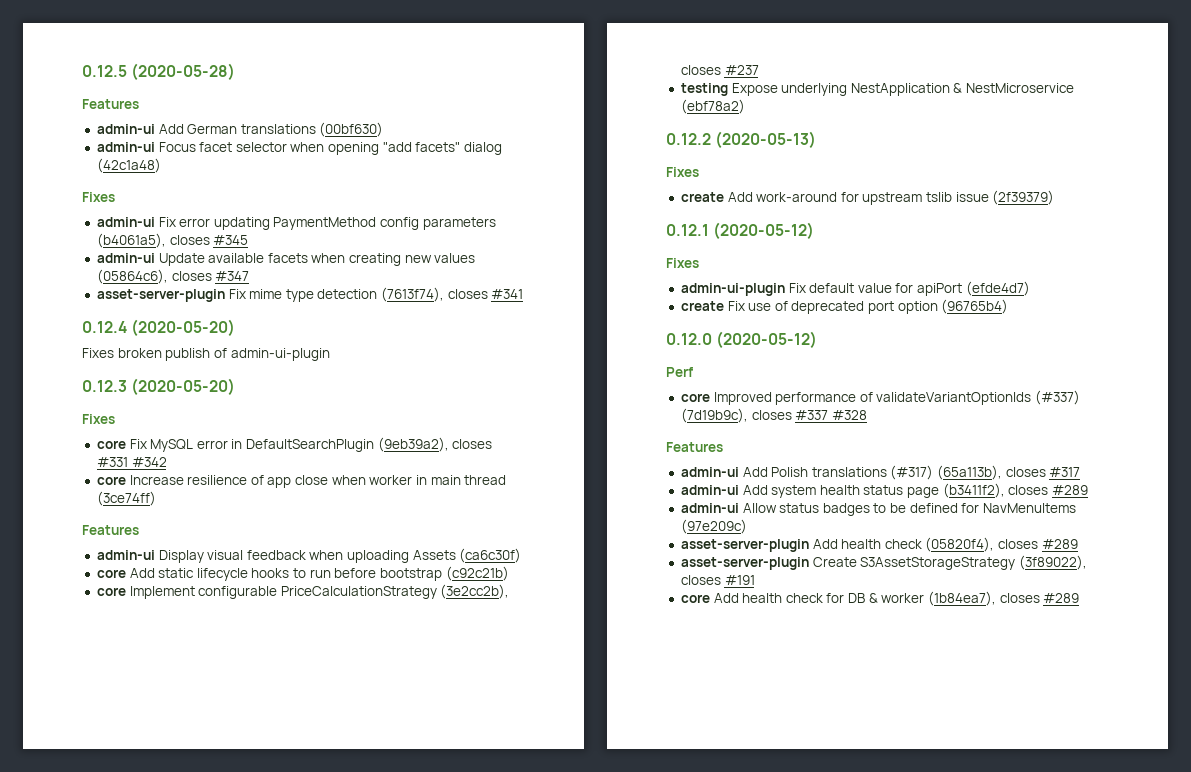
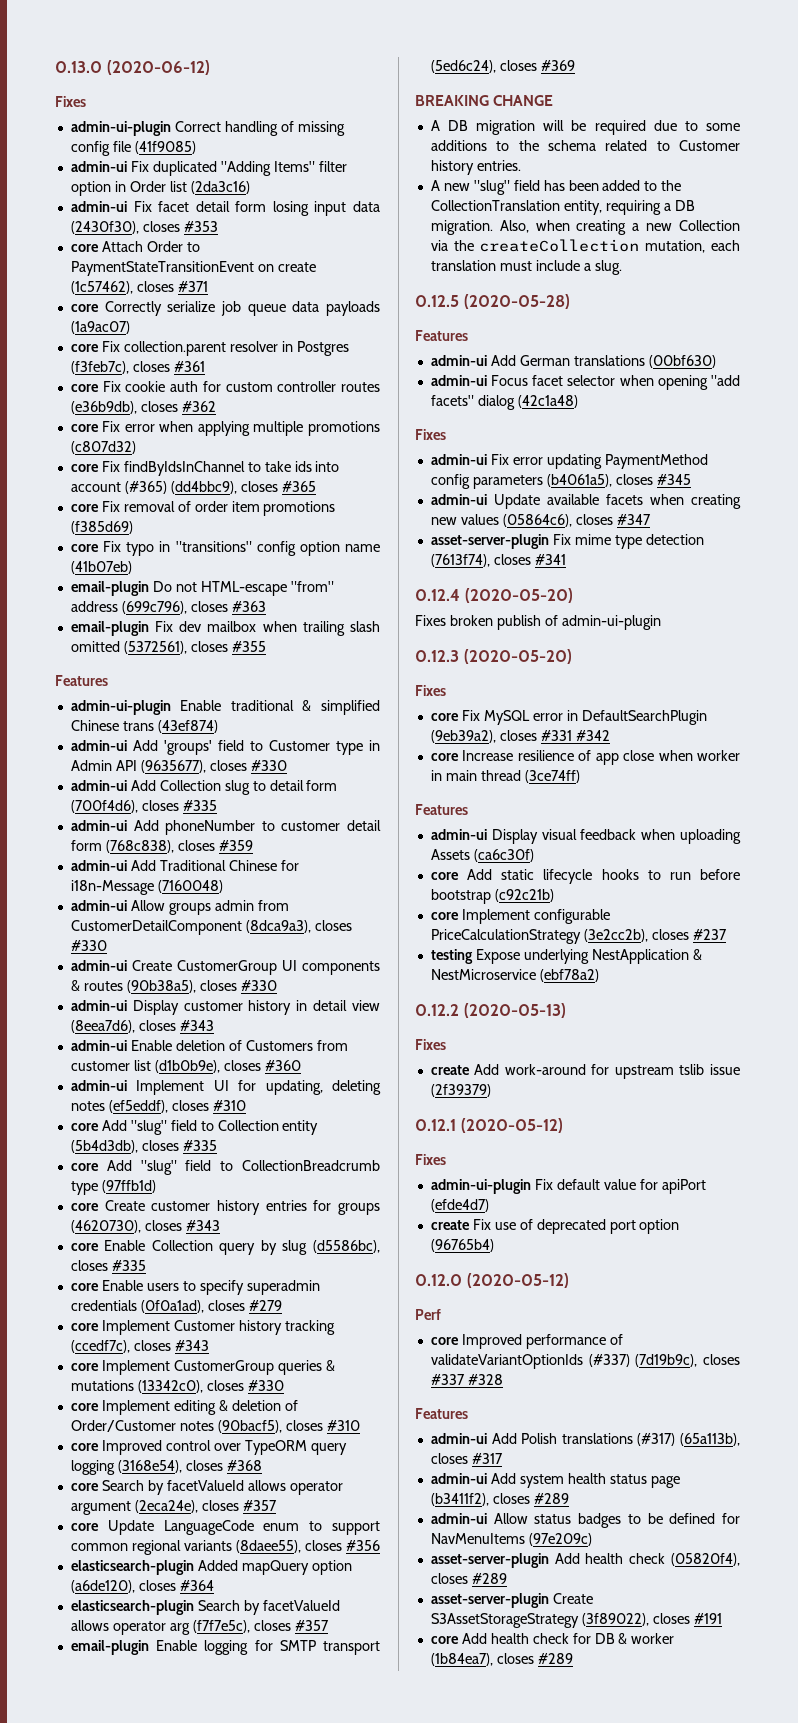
(82, 71) none -> [55,60,210,75] [55,96,86,107] [70,121,345,136] [70,141,196,156] [70,161,347,176] [70,181,250,196] [70,201,380,216] [70,221,218,234] [70,241,200,252] [70,261,316,276] [70,281,208,294] [70,301,381,316] [70,321,130,334] [70,341,349,356] [70,361,205,374] [70,381,381,392] [70,401,216,414] [70,421,380,436] [70,441,136,454] [70,461,340,476] [70,481,316,494] [70,501,336,516] [70,521,133,534] [70,541,380,556] [70,561,132,574] [70,581,334,596] [70,601,266,614] [70,621,381,636] [70,641,266,654] [55,675,108,686] [70,700,380,715] [70,720,218,733] [70,740,381,755] [70,760,287,773] [70,780,338,795] [70,800,217,813] [70,820,382,835] [70,840,253,853] [70,860,299,871] [70,880,223,895] [70,900,289,915] [70,920,352,935] [70,940,107,951] [70,960,380,975] [70,980,277,993] [70,1000,380,1015] [70,1020,214,1033] [70,1040,348,1051] [70,1060,301,1073] [70,1080,382,1095] [70,1100,246,1113] [70,1120,319,1135] [70,1140,217,1153] [70,1160,380,1175] [70,1180,156,1195] [70,1200,381,1215] [70,1220,220,1233] [70,1240,380,1255] [70,1260,146,1271] [70,1280,320,1295] [70,1300,282,1313] [70,1320,335,1335] [70,1340,209,1353] [70,1360,335,1375] [70,1380,284,1393] [70,1400,298,1415] [70,1420,360,1433] [70,1440,347,1455] [70,1460,262,1475] [70,1480,343,1495] [70,1500,277,1515] [70,1520,380,1535] [70,1540,380,1555] [70,1560,352,1575] [70,1580,214,1593] [70,1600,340,1615] [70,1620,329,1635] [70,1640,381,1655] [430,60,575,73] [415,95,554,106] [430,120,740,135] [430,140,740,151] [430,160,521,175] [430,180,682,195] [430,200,695,215] [430,220,740,235] [430,239,740,253] [430,260,622,275] 0.13.0 (2020-06-12) // Fixes // admin-ui-plugin Correct handling of missing config file (41f9085) // admin-ui Fix duplicated "Adding Items" filter option in Order list (2da3c16) // admin-ui Fix facet detail form losing input data (2430f30), closes #353 // core Attach Order to PaymentStateTransitionEvent on create (1c57462), closes #371 // core Correctly serialize job queue data payloads (1a9ac07) // core Fix collection.parent resolver in Postgres (f3feb7c), closes #361 // core Fix cookie auth for custom controller routes (e36b9db), closes #362 // core Fix error when applying multiple promotions (c807d32) // core Fix findByIdsInChannel to take ids into account (#365) (dd4bbc9), closes #365 // core Fix removal of order item promotions (f385d69) // core Fix typo in "transitions" config option name (41b07eb) // email-plugin Do not HTML-escape "from" address (699c796), closes #363 // email-plugin Fix dev mailbox when trailing slash omitted (5372561), closes #355 // Features // admin-ui-plugin Enable traditional & simplified Chinese trans (43ef874) // admin-ui Add 'groups' field to Customer type in Admin API (9635677), closes #330 // admin-ui Add Collection slug to detail form (700f4d6), closes #335 // admin-ui Add phoneNumber to customer detail form (768c838), closes #359 // admin-ui Add Traditional Chinese for i18n-Message (7160048) // admin-ui Allow groups admin from CustomerDetailComponent (8dca9a3), closes #330 // admin-ui Create CustomerGroup UI components & routes (90b38a5), closes #330 // admin-ui Display customer history in detail view (8eea7d6), closes #343 // admin-ui Enable deletion of Customers from customer list (d1b0b9e), closes #360 // admin-ui Implement UI for updating, deleting notes (ef5eddf), closes #310 // core Add "slug" field to Collection entity (5b4d3db), closes #335 // core Add "slug" field to CollectionBreadcrumb type (97ffb1d) // core Create customer history entries for groups (4620730), closes #343 // core Enable Collection query by slug (d5586bc), closes #335 // core Enable users to specify superadmin credentials (0f0a1ad), closes #279 // core Implement Customer history tracking (ccedf7c), closes #343 // core Implement CustomerGroup queries & mutations (13342c0), closes #330 // core Implement editing & deletion of Order/Customer notes (90bacf5), closes #310 // core Improved control over TypeORM query logging (3168e54), closes #368 // core Search by facetValueId allows operator argument (2eca24e), closes #357 // core Update LanguageCode enum to support common regional variants (8daee55), closes #356 // elasticsearch-plugin Added mapQuery option (a6de120), closes #364 // elasticsearch-plugin Search by facetValueId allows operator arg (f7f7e5c), closes #357 // email-plugin Enable logging for SMTP transport (5ed6c24), closes #369 // BREAKING CHANGE // A DB migration will be required due to some additions to the schema related to Customer history entries. // A new "slug" field has been added to the CollectionTranslation entity, requiring a DB migration. Also, when creating a new Collection via the createCollection mutation, each translation must include a slug. //

